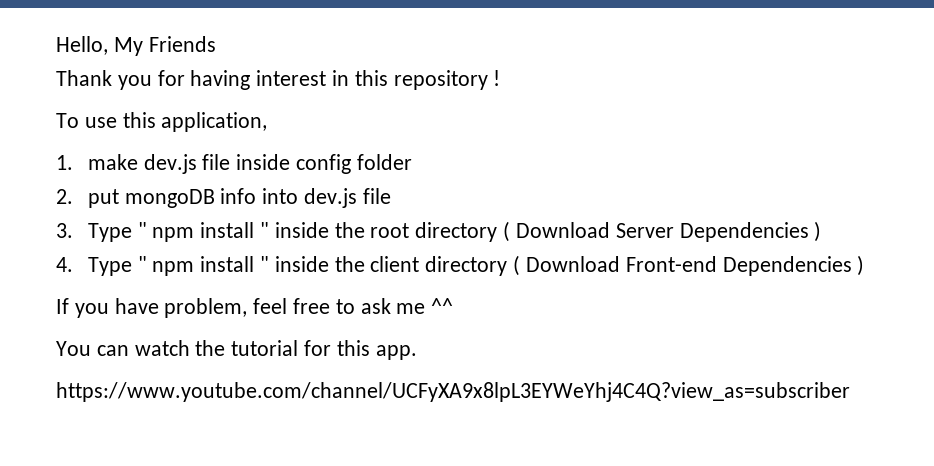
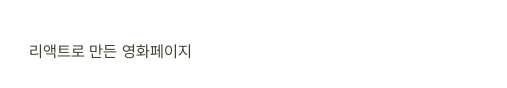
[56,36,216,56] [56,70,501,90] [56,112,268,132] [56,154,412,174] [56,188,391,208] [56,221,822,242] [56,255,865,276] [56,298,454,318] [56,340,417,360] [56,382,850,402] Hello, My Friends // Thank you for having interest in this repository ! // To use this application, // 1. make dev.js file inside config folder // 2. put mongoDB info into dev.js file // 3. Type " npm install " inside the root directory ( Download Server Dependencies ) // 4. Type " npm install " inside the client directory ( Download Front-end Dependencies ) // If you have problem, feel free to ask me ^^ // You can watch the tutorial for this app. // https://www.youtube.com/channel/UCFyXA9x8lpL3EYWeYhj4C4Q?view_as=subscriber -> [29,44,192,59] 리액트로 만든 영화페이지

